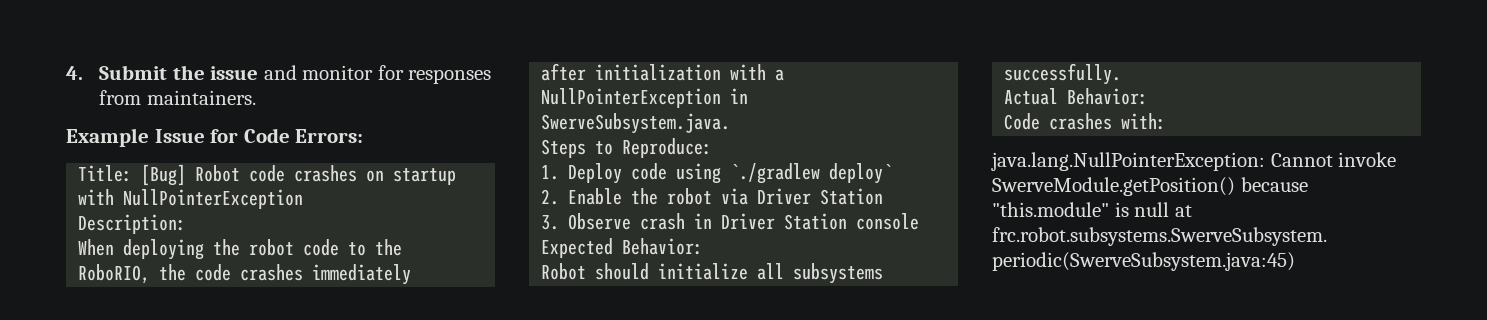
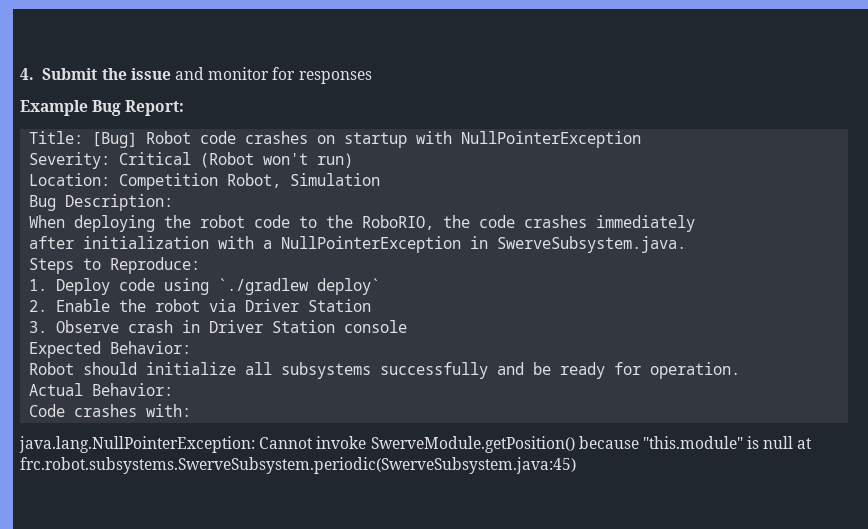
[99,90,256,105] from maintainers. -> (372, 77) none
[154,128,364,143] Issue for Code Errors: -> [92,100,185,116] Bug Report:
(304, 199) none -> [29,152,354,169] [29,173,381,190] [29,195,57,211] Severity: Critical (Robot won't run) // Location: Competition Robot, Simulation // Bug
[1004,63,1122,85] successfully. -> [380,362,741,379] successfully and be ready for operation.

